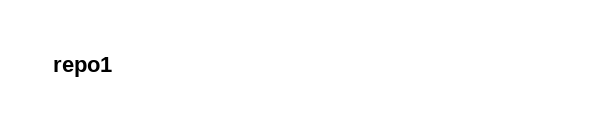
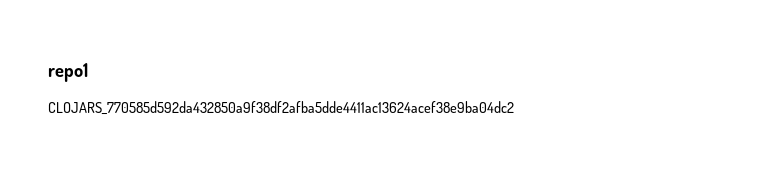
(112, 67) none -> [48,101,514,115] // CLOJARS_770585d592da432850a9f38df2afba5dde4411ac13624acef38e9ba04dc2

